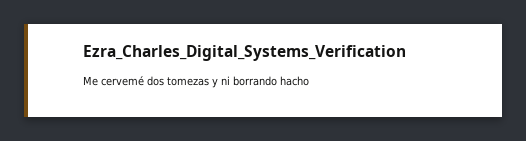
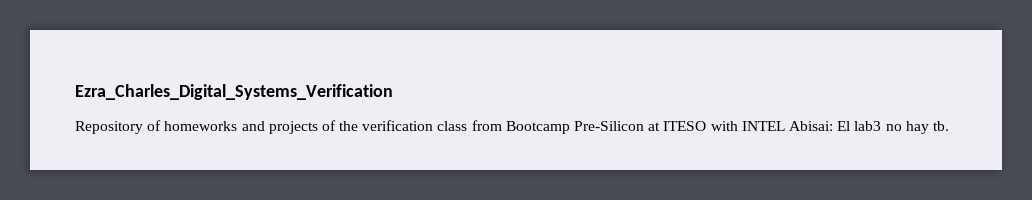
[83,76,309,88] Me cervemé dos tomezas y ni borrando hacho -> [75,120,949,134] Repository of homeworks and projects of the verification class from Bootcamp Pre-Silicon at ITESO with INTEL Abisai: El lab3 no hay tb.

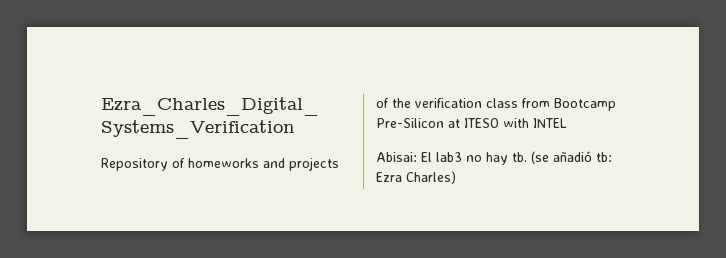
(785, 126) none -> (567, 123) //
(949, 126) none -> [531,151,612,164] [376,171,456,184] (se añadió tb: Ezra Charles)

